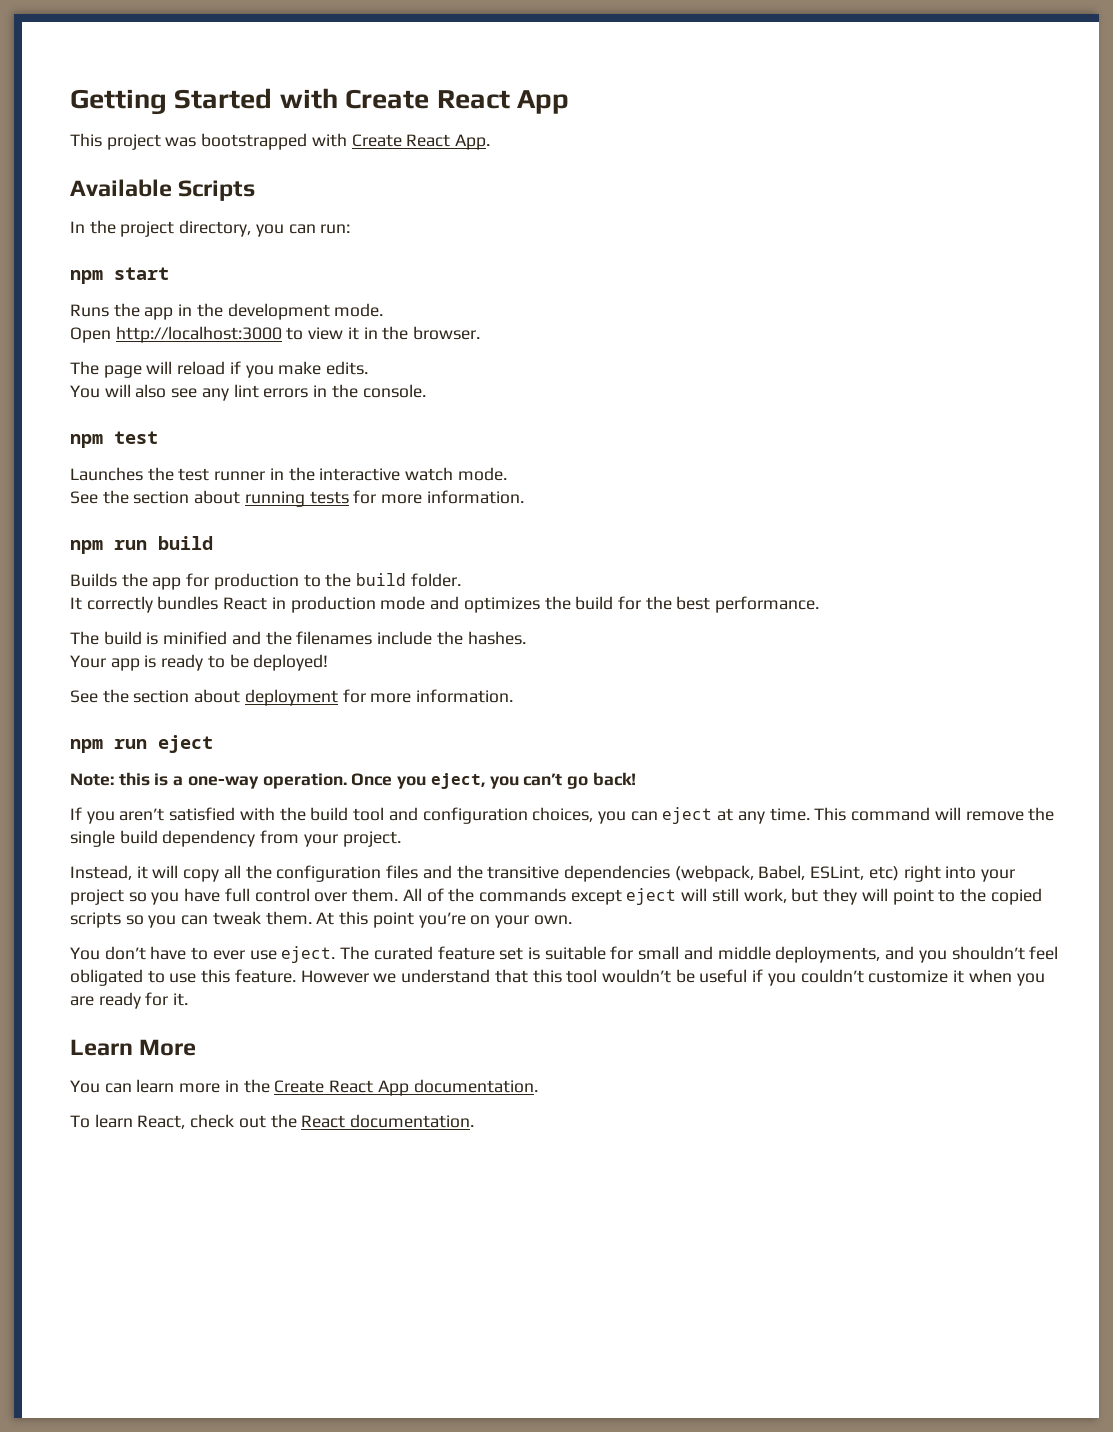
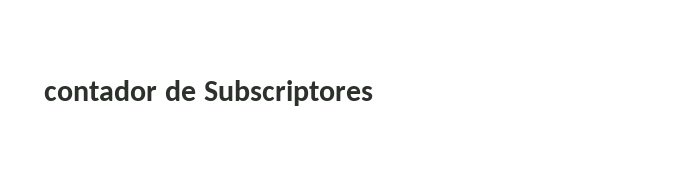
[70,88,570,115] [70,133,491,150] [70,179,256,201] [70,220,351,237] [70,267,169,284] [70,303,384,320] [70,326,481,343] [70,361,369,378] [70,384,426,401] [70,431,158,448] [70,467,507,481] [70,490,524,507] [70,536,213,554] [70,573,461,590] [70,596,820,613] [70,631,526,645] [70,654,329,671] [70,689,514,706] [70,735,213,753] [70,772,636,789] [70,807,1055,824] [70,830,401,847] [70,865,1016,882] [70,888,1042,905] [70,911,572,928] [70,946,1059,963] [70,969,1045,986] [70,992,189,1009] [70,1039,197,1056] [70,1079,538,1096] [70,1114,475,1129] Getting Started with Create React App // This project was bootstrapped with Create React App. // Available Scripts // In the project directory, you can run: // npm start // Runs the app in the development mode. // Open http://localhost:3000 to view it in the browser. // The page will reload if you make edits. // You will also see any lint errors in the console. // npm test // Launches the test runner in the interactive watch mode. // See the section about running tests for more information. // npm run build // Builds the app for production to the build folder. // It correctly bundles React in production mode and optimizes the build for the best performance. // The build is minified and the filenames include the hashes. // Your app is ready to be deployed! // See the section about deployment for more information. // npm run eject // Note: this is a one-way operation. Once you eject, you can’t go back! // If you aren’t satisfied with the build tool and configuration choices, you can eject at any time. This command will remove the single build dependency from your project. // Instead, it will copy all the configuration files and the transitive dependencies (webpack, Babel, ESLint, etc) right into your project so you have full control over them. All of the commands except eject will still work, but they will point to the copied scripts so you can tweak them. At this point you’re on your own. // You don’t have to ever use eject. The curated feature set is suitable for small and middle deployments, and you shouldn’t feel obligated to use this feature. However we understand that this tool wouldn’t be useful if you couldn’t customize it when you are ready for it. // Learn More // You can learn more in the Create React App documentation. // To learn React, check out the React documentation. -> [44,80,374,106] contador de Subscriptores

